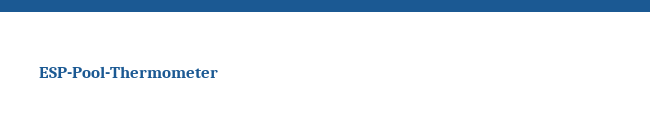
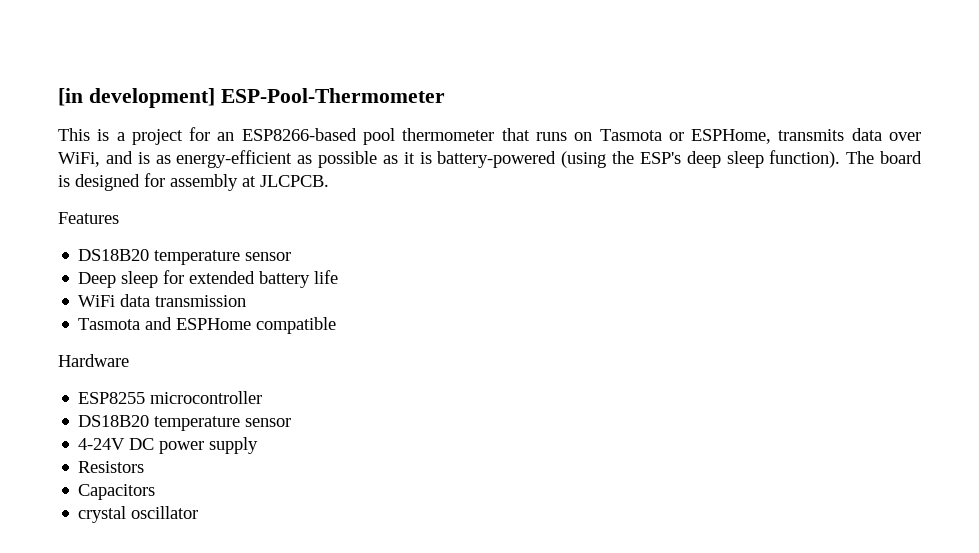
(39, 72) none -> [58,88,215,108] [in development]
(218, 72) none -> [58,127,921,145] [58,150,923,168] [58,173,329,191] [58,212,119,224] [78,249,292,265] [78,270,339,288] [78,294,247,307] [78,317,337,334] [58,354,129,367] [78,391,263,404] [78,415,292,431] [78,437,259,454] [78,461,145,473] [78,484,156,500] [78,506,199,523] // This is a project for an ESP8266-based pool thermometer that runs on Tasmota or ESPHome, transmits data over WiFi, and is as energy-efficient as possible as it is battery-powered (using the ESP's deep sleep function). The board is designed for assembly at JLCPCB. // Features // DS18B20 temperature sensor // Deep sleep for extended battery life // WiFi data transmission // Tasmota and ESPHome compatible // Hardware // ESP8255 microcontroller // DS18B20 temperature sensor // 4-24V DC power supply // Resistors // Capacitors // crystal oscillator

